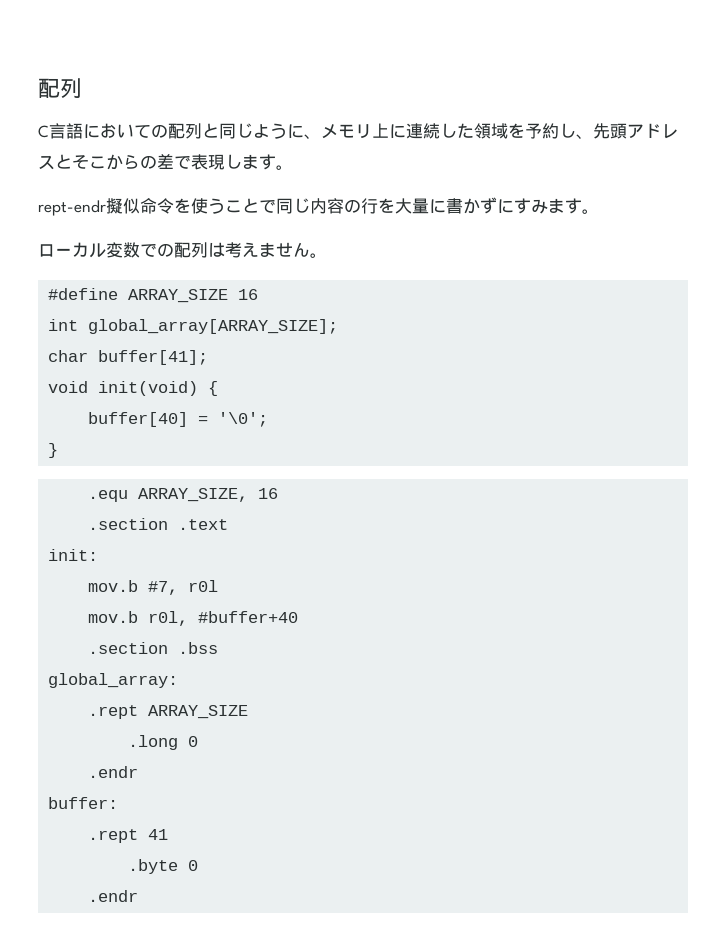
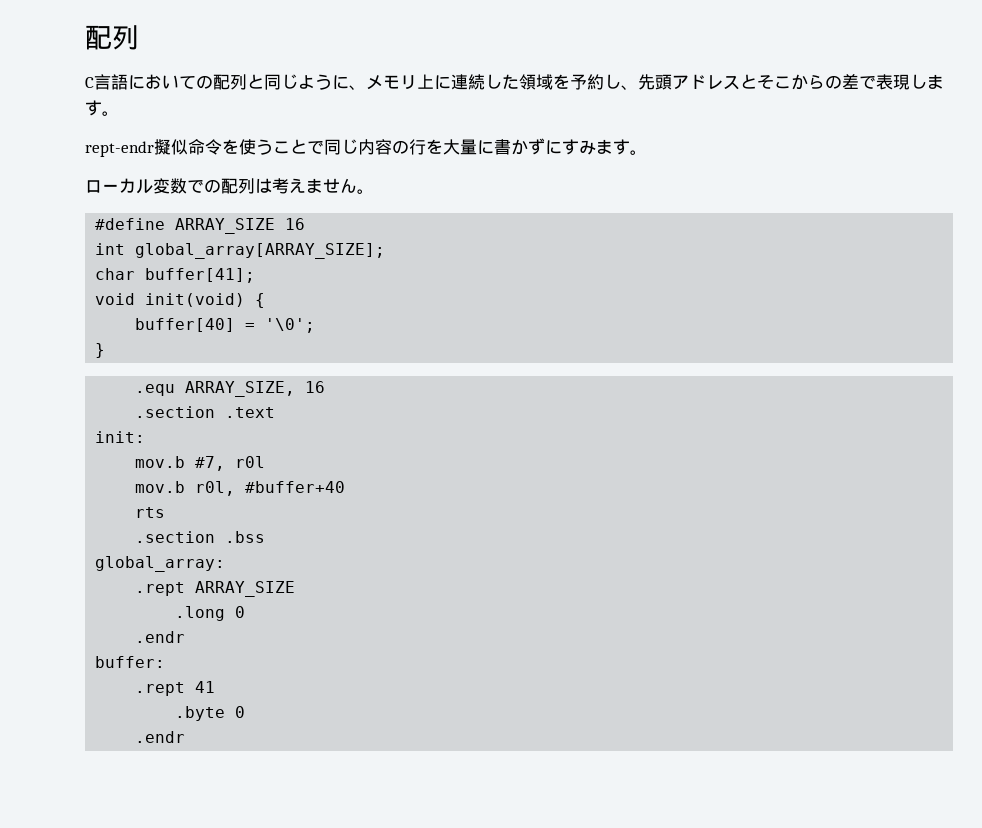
(299, 617) none -> [135,507,166,518] // rts

